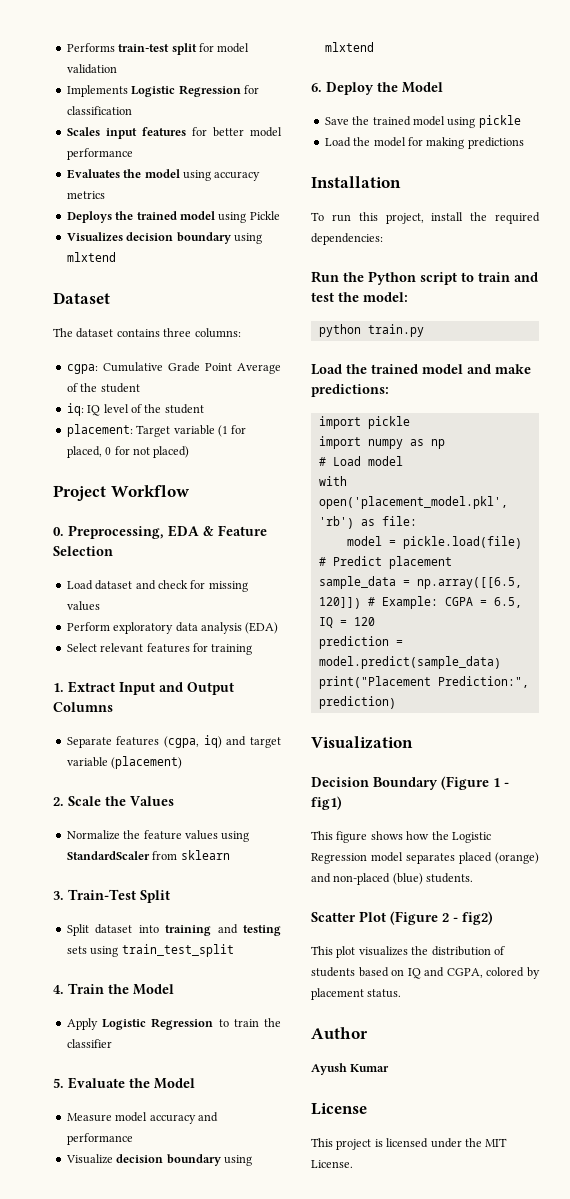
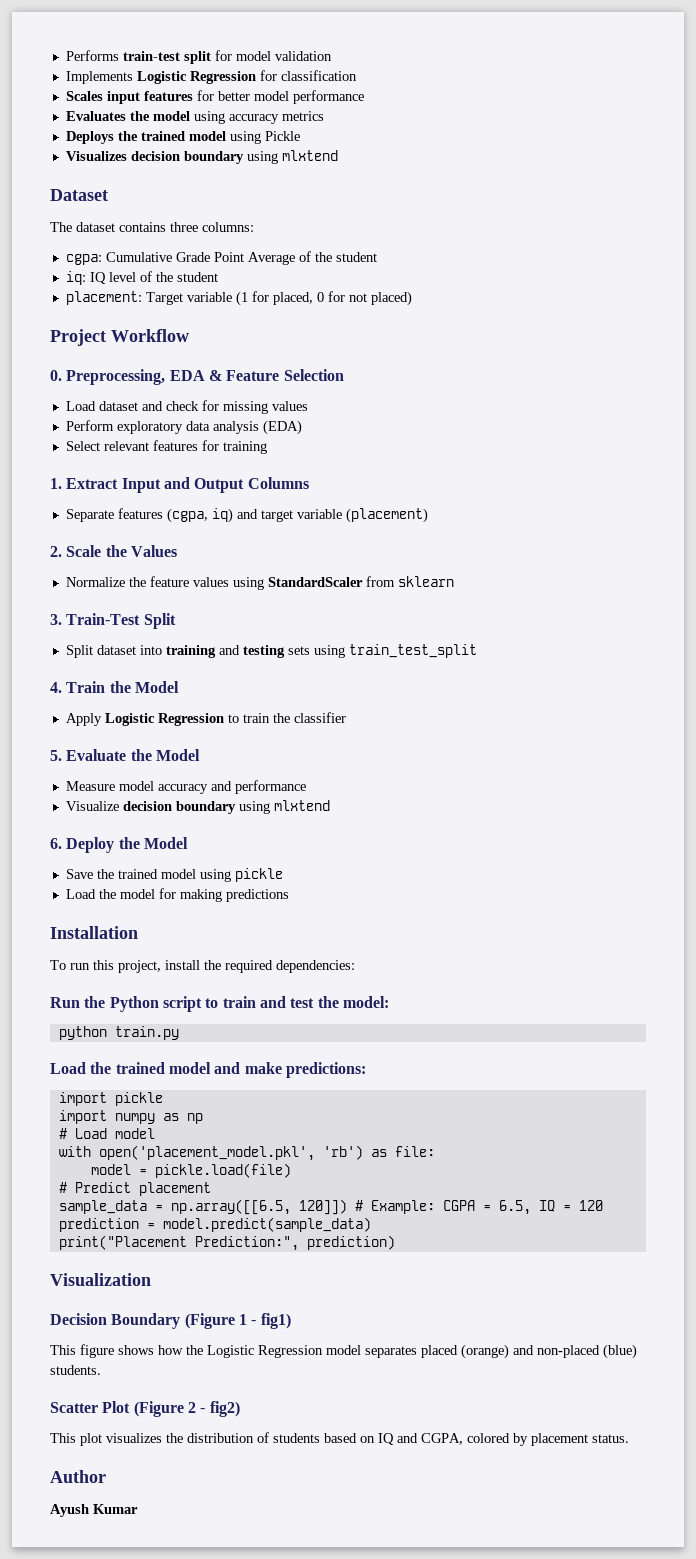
[311,1103,367,1115] [311,1138,508,1150] [311,1160,353,1168] // License // This project is licensed under the MIT License. -> (138, 1509) none

